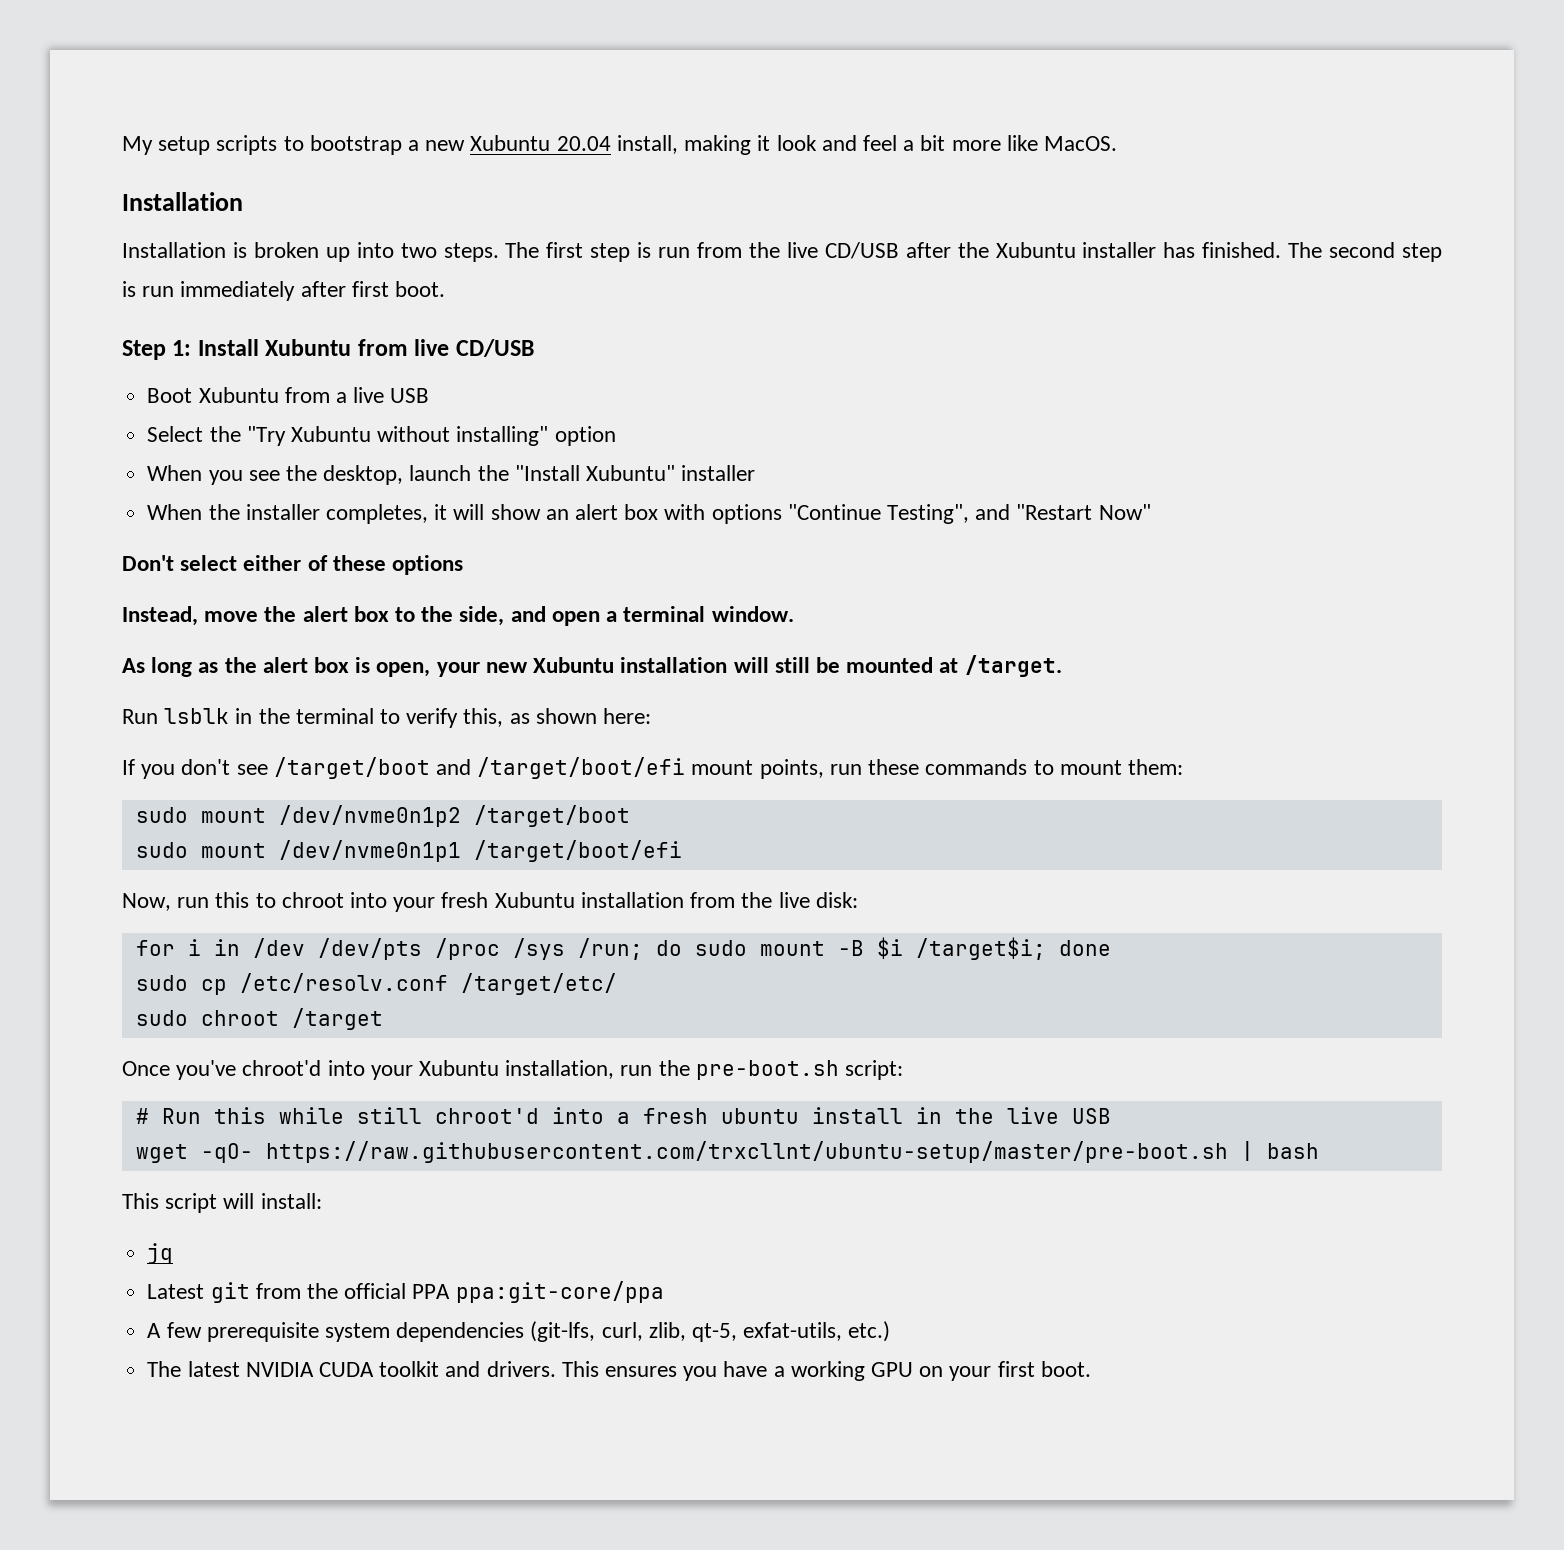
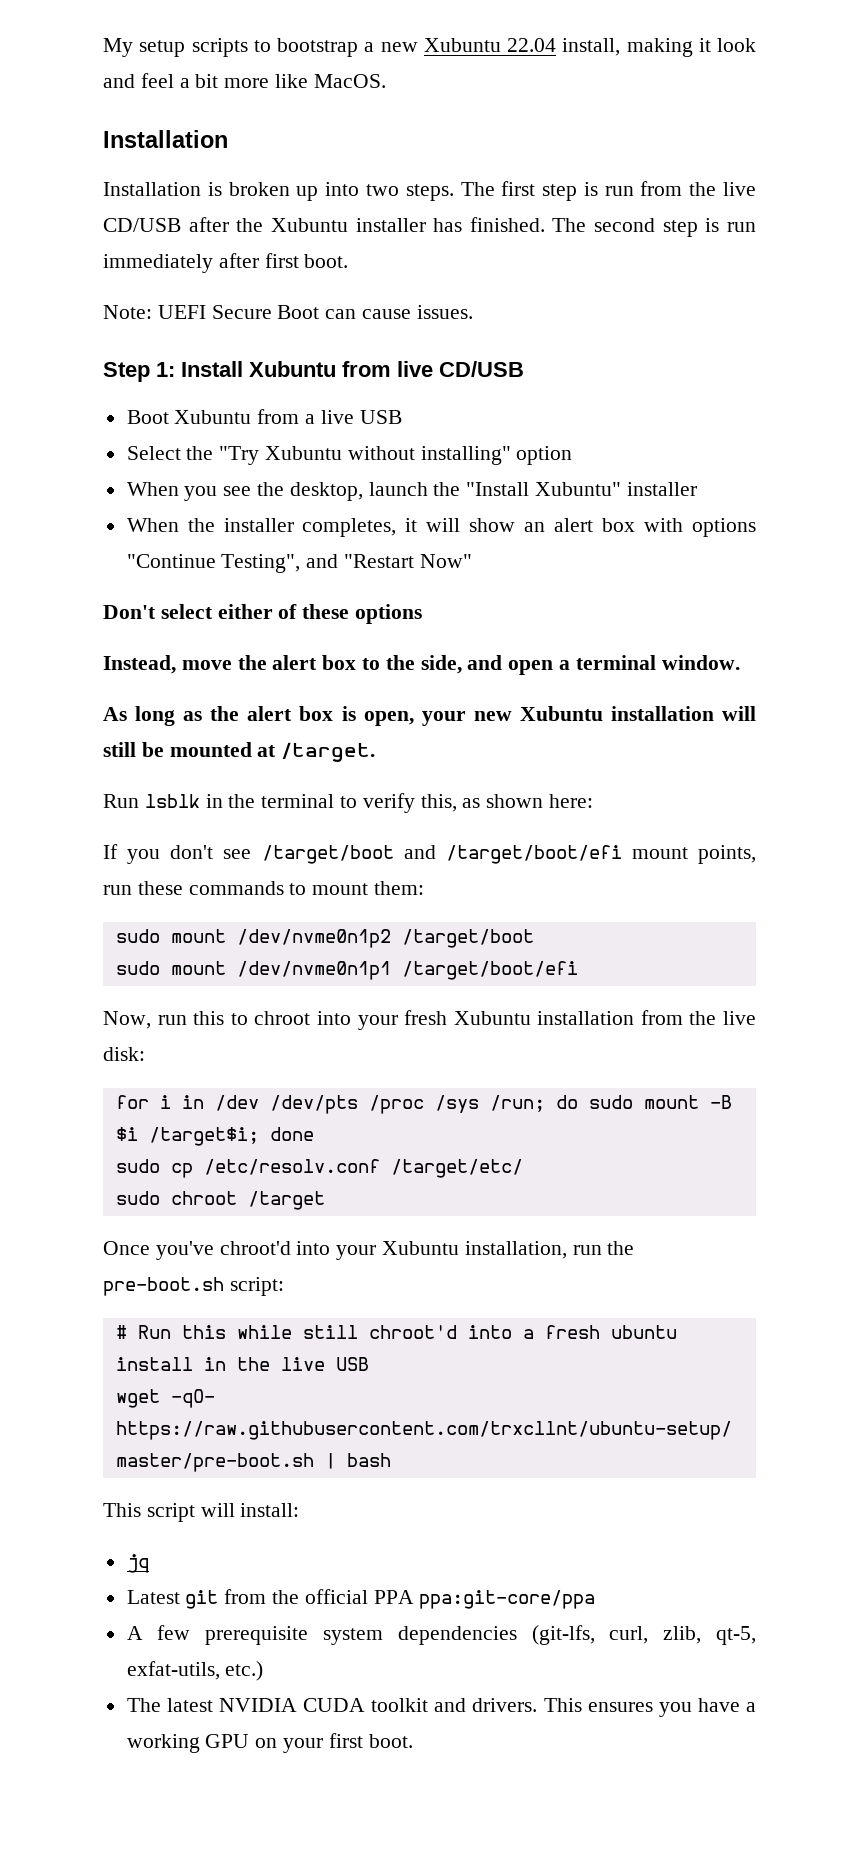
[556,136,611,151] 20.04 -> [507,38,556,52] 22.04
(446, 289) none -> [103,305,473,319] // Note: UEFI Secure Boot can cause issues.

